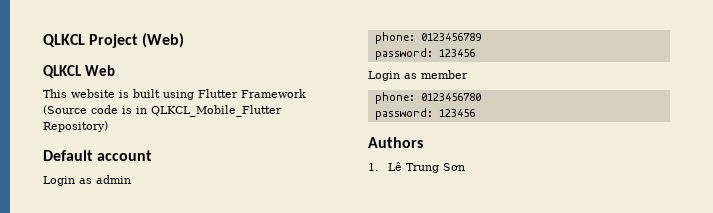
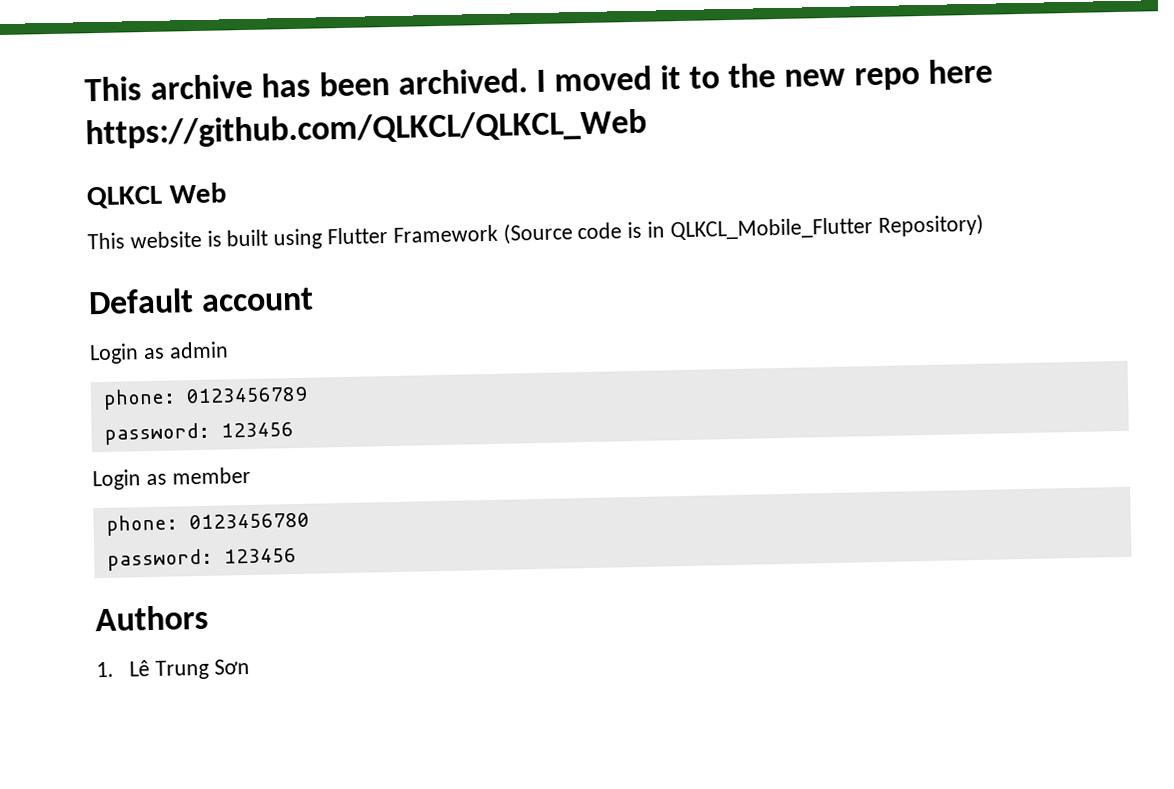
[43,33,185,48] QLKCL Project (Web) -> [84,58,993,102] [85,108,647,150] This archive has been archived. I moved it to the new repo here https://github.com/QLKCL/QLKCL_Web

